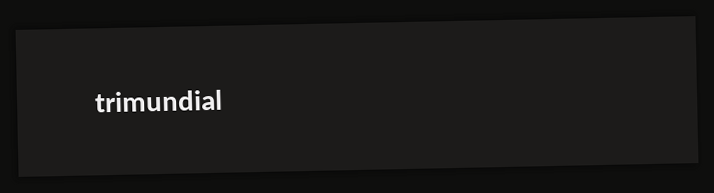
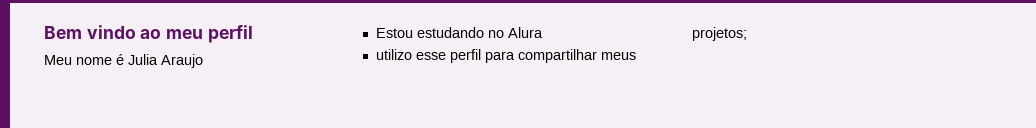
[94,89,223,113] trimundial -> [44,25,253,43] [44,54,203,68] [375,27,543,38] [375,49,636,63] [691,27,747,41] Bem vindo ao meu perfil // Meu nome é Julia Araujo // Estou estudando no Alura // utilizo esse perfil para compartilhar meus projetos;

